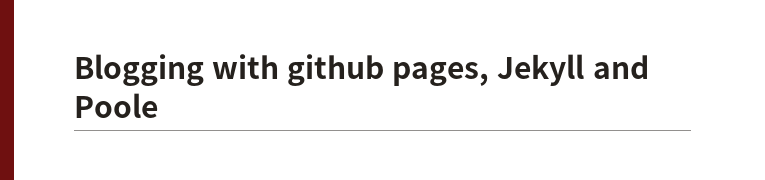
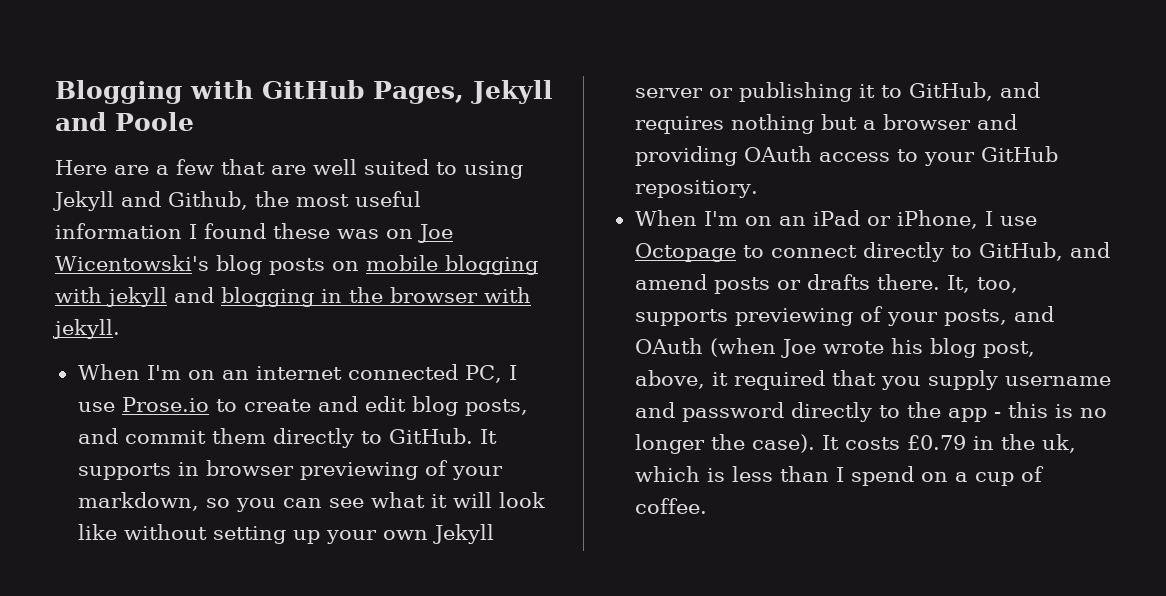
[287,54,490,86] github pages, -> [262,80,464,104] GitHub Pages,
(158, 105) none -> [55,159,523,179] [53,191,421,211] [55,223,453,243] [55,255,538,275] [55,287,531,307] [52,319,120,339] [77,364,517,383] [77,396,528,416] [77,428,497,448] [77,460,503,480] [77,492,545,512] [77,524,494,544] [634,82,1040,102] [634,114,1017,134] [634,146,1058,166] [634,180,758,198] [634,210,1037,229] [634,242,1110,262] [634,274,1018,294] [634,306,1054,326] [634,338,1035,358] [634,370,1111,390] [634,402,1107,422] [634,434,1076,454] [634,466,1044,486] [634,498,707,514] // Here are a few that are well suited to using Jekyll and Github, the most useful information I found these was on Joe Wicentowski's blog posts on mobile blogging with jekyll and blogging in the browser with jekyll. // When I'm on an internet connected PC, I use Prose.io to create and edit blog posts, and commit them directly to GitHub. It supports in browser previewing of your markdown, so you can see what it will look like without setting up your own Jekyll server or publishing it to GitHub, and requires nothing but a browser and providing OAuth access to your GitHub repositiory. // When I'm on an iPad or iPhone, I use Octopage to connect directly to GitHub, and amend posts or drafts there. It, too, supports previewing of your posts, and OAuth (when Joe wrote his blog post, above, it required that you supply username and password directly to the app - this is no longer the case). It costs £0.79 in the uk, which is less than I spend on a cup of coffee.

